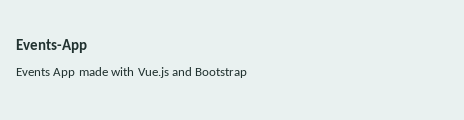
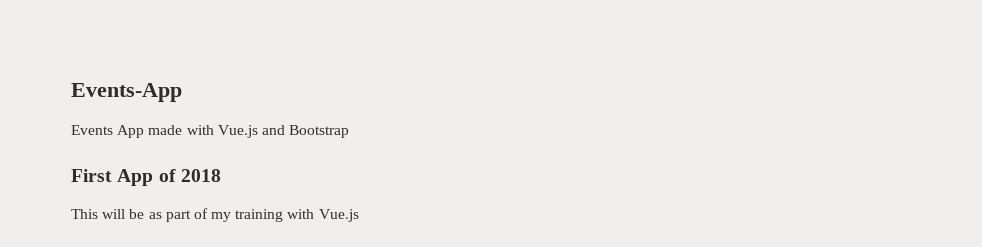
(248, 73) none -> [71,169,221,186] [71,208,359,222] // First App of 2018 // This will be as part of my training with Vue.js

